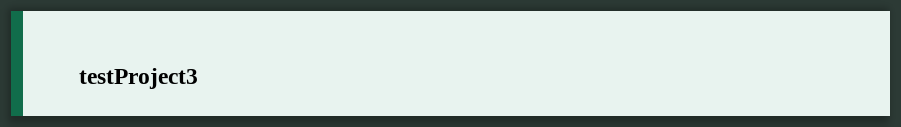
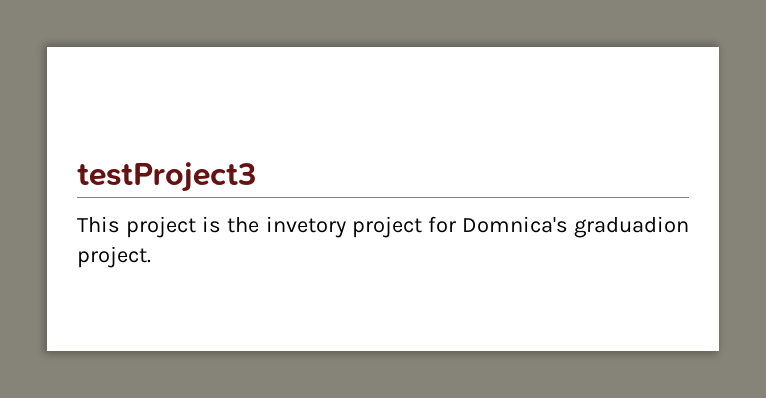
(198, 78) none -> [77,216,689,238] [77,246,151,268] // This project is the invetory project for Domnica's graduadion project.

